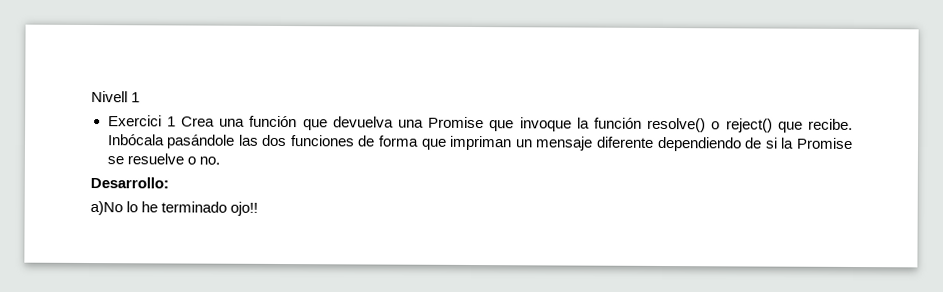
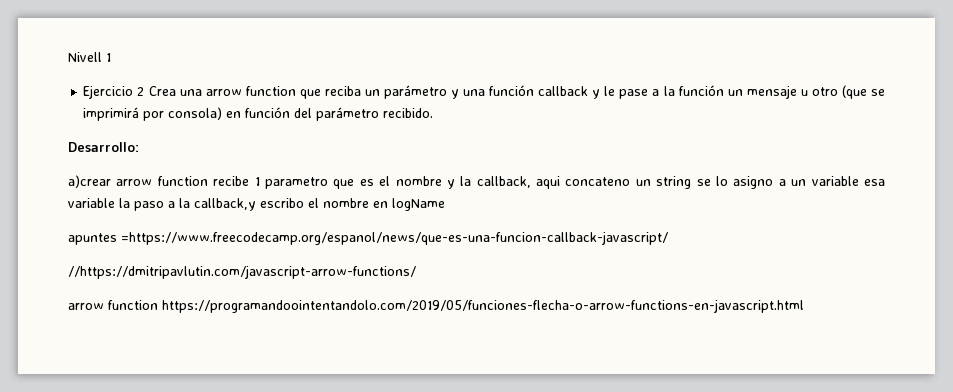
[107,115,854,133] [106,134,853,152] [106,153,220,165] [90,177,169,189] [90,201,259,216] Exercici 1 Crea una función que devuelva una Promise que invoque la función resolve() o reject() que recibe. Inbócala pasándole las dos funciones de forma que impriman un mensaje diferente dependiendo de si la Promise se resuelve o no. // Desarrollo: // a)No lo he terminado ojo!! -> [83,85,885,99] [83,107,434,121] [68,142,139,152] [68,175,886,189] [68,198,445,211] [68,231,668,245] [68,265,416,279] [68,299,804,313] Ejercicio 2 Crea una arrow function que reciba un parámetro y una función callback y le pase a la función un mensaje u otro (que se imprimirá por consola) en función del parámetro recibido. // Desarrollo: // a)crear arrow function recibe 1 parametro que es el nombre y la callback, aqui concateno un string se lo asigno a un variable esa variable la paso a la callback,y escribo el nombre en logName // apuntes =https://www.freecodecamp.org/espanol/news/que-es-una-funcion-callback-javascript/ // //https://dmitripavlutin.com/javascript-arrow-functions/ // arrow function https://programandoointentandolo.com/2019/05/funciones-flecha-o-arrow-functions-en-javascript.html

